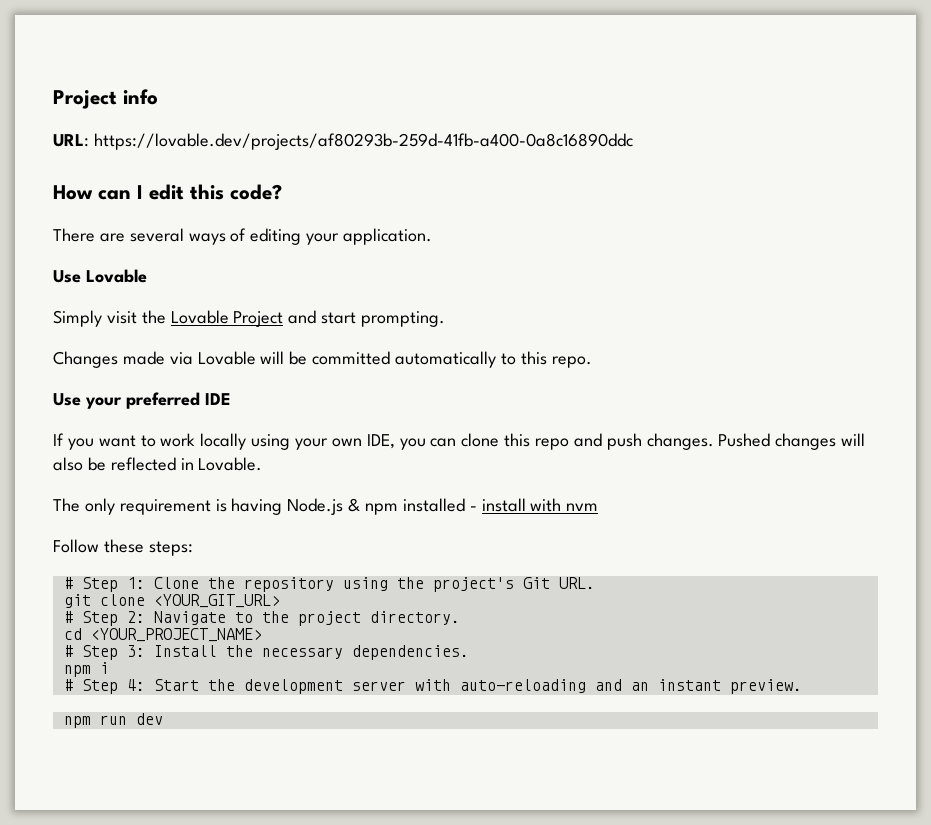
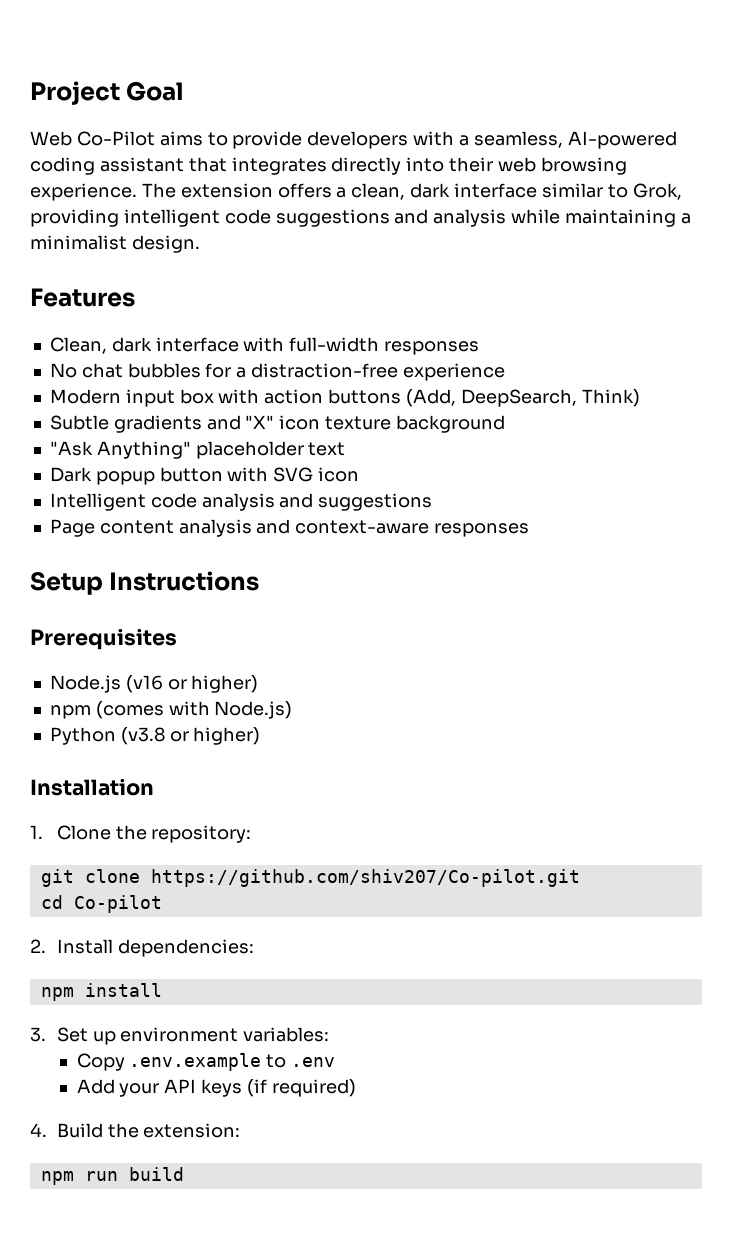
[53,89,158,109] [53,133,633,150] [53,184,282,200] [53,228,433,245] [53,269,147,283] [53,310,446,327] [53,351,592,368] [53,392,231,409] [53,433,866,450] [53,457,263,471] [53,498,599,515] [53,539,193,556] [63,577,595,592] [63,594,280,608] [63,611,460,626] [63,628,262,642] [63,645,469,660] [63,662,109,677] [63,679,802,694] Project info // URL: https://lovable.dev/projects/af80293b-259d-41fb-a400-0a8c16890ddc // How can I edit this code? // There are several ways of editing your application. // Use Lovable // Simply visit the Lovable Project and start prompting. // Changes made via Lovable will be committed automatically to this repo. // Use your preferred IDE // If you want to work locally using your own IDE, you can clone this repo and push changes. Pushed changes will also be reflected in Lovable. // The only requirement is having Node.js & npm installed - install with nvm // Follow these steps: // # Step 1: Clone the repository using the project's Git URL. // git clone <YOUR_GIT_URL> // # Step 2: Navigate to the project directory. // cd <YOUR_PROJECT_NAME> // # Step 3: Install the necessary dependencies. // npm i // # Step 4: Start the development server with auto-reloading and an instant preview. -> [30,81,185,105] [30,131,677,149] [30,157,627,175] [30,183,682,201] [30,209,691,227] [30,235,200,253] [30,288,135,307] [49,337,480,355] [49,363,505,381] [49,389,640,407] [49,415,505,433] [49,441,346,459] [49,467,360,485] [49,493,433,511] [49,519,530,537] [30,571,260,595] [30,628,177,650] [49,675,259,693] [49,701,293,719] [49,727,261,745] [30,778,154,796] [30,825,252,843] [40,869,580,887] [40,895,162,913] [30,939,254,957] [40,983,162,1001] [30,1027,330,1045] [76,1053,336,1071] [76,1079,356,1097] [30,1123,241,1138] Project Goal // Web Co-Pilot aims to provide developers with a seamless, AI-powered coding assistant that integrates directly into their web browsing experience. The extension offers a clean, dark interface similar to Grok, providing intelligent code suggestions and analysis while maintaining a minimalist design. // Features // Clean, dark interface with full-width responses // No chat bubbles for a distraction-free experience // Modern input box with action buttons (Add, DeepSearch, Think) // Subtle gradients and "X" icon texture background // "Ask Anything" placeholder text // Dark popup button with SVG icon // Intelligent code analysis and suggestions // Page content analysis and context-aware responses // Setup Instructions // Prerequisites // Node.js (v16 or higher) // npm (comes with Node.js) // Python (v3.8 or higher) // Installation // 1. Clone the repository: // git clone https://github.com/shiv207/Co-pilot.git // cd Co-pilot // 2. Install dependencies: // npm install // 3. Set up environment variables: // Copy .env.example to .env // Add your API keys (if required) // 4. Build the extension:
[135,713,163,725] dev -> [128,1167,184,1181] build

